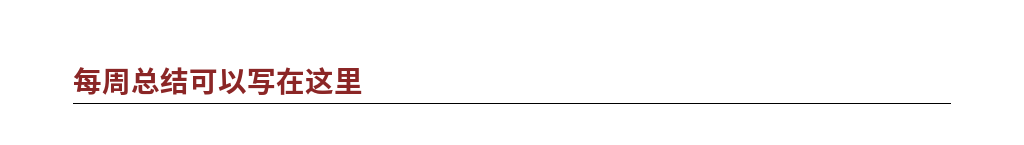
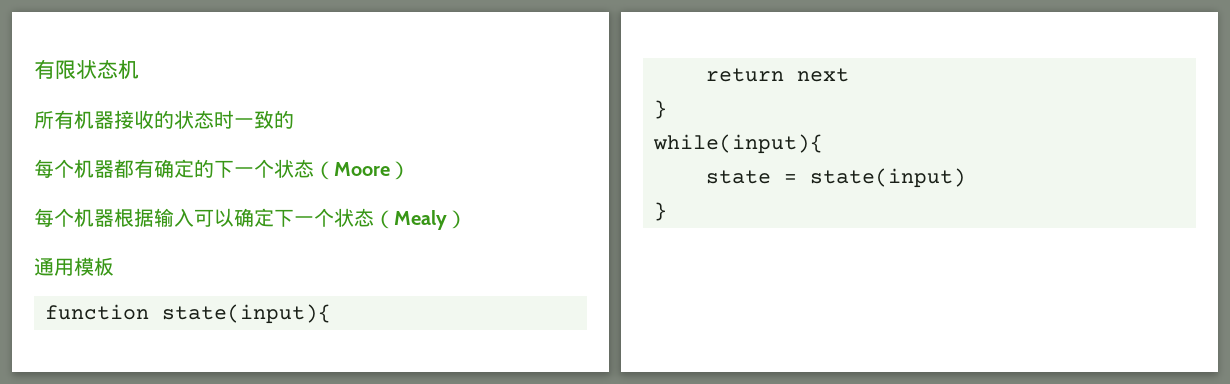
[73,67,363,96] 每周总结可以写在这里 -> [34,59,139,79] [34,110,294,129] [34,159,410,180] [34,208,467,230] [34,257,114,276] [44,304,331,324] [705,68,849,82] [653,100,667,119] [652,134,823,154] [705,168,966,188] [653,202,667,221] 有限状态机 // 所有机器接收的状态时一致的 // 每个机器都有确定的下一个状态（Moore） // 每个机器根据输入可以确定下一个状态（Mealy） // 通用模板 // function state(input){ // return next // } // while(input){ // state = state(input) // }

